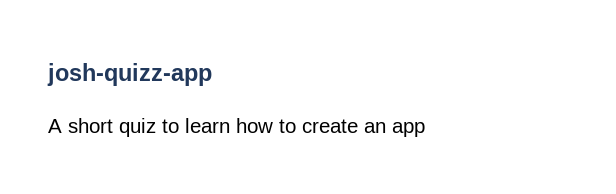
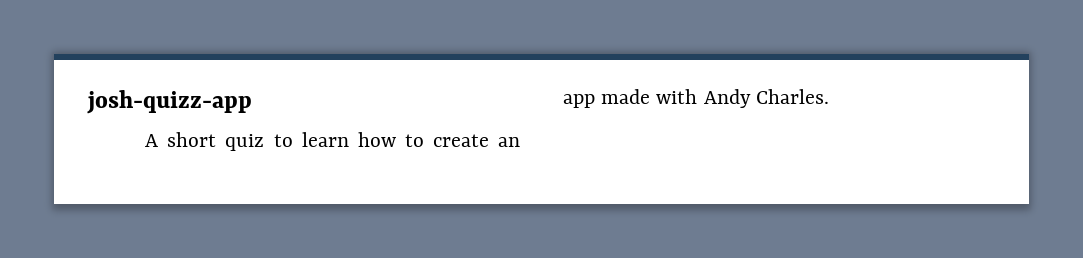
(425, 129) none -> [601,89,829,108] made with Andy Charles.

